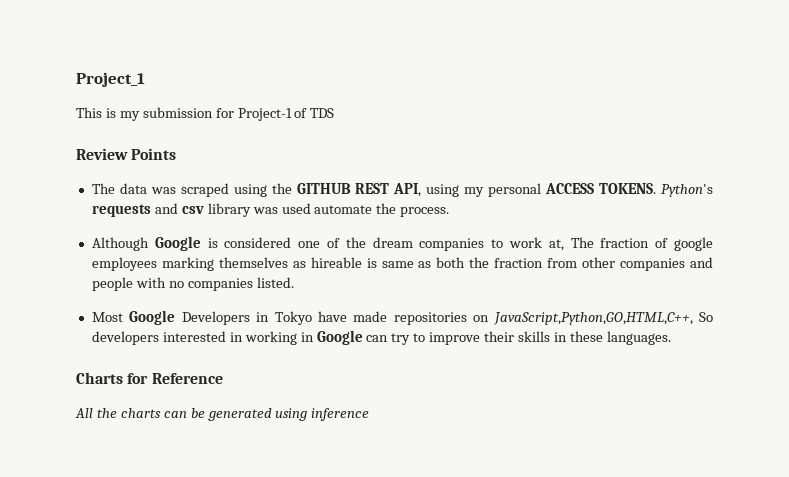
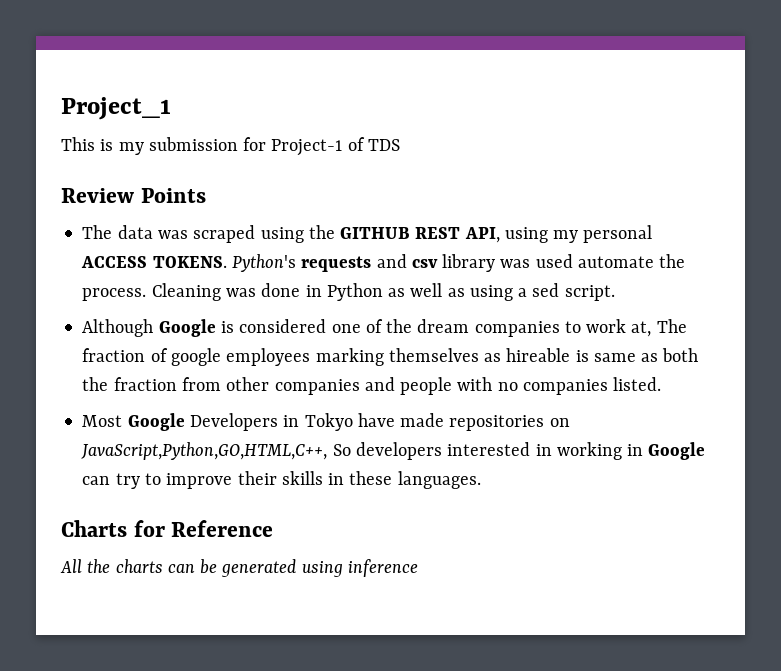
(450, 212) none -> [151,283,615,301] Cleaning was done in Python as well as using a sed script.

